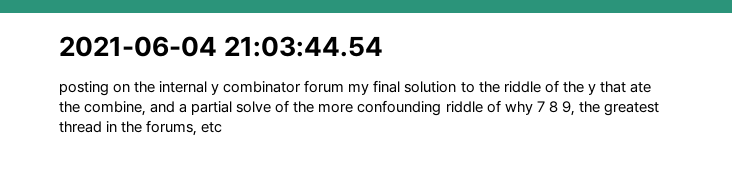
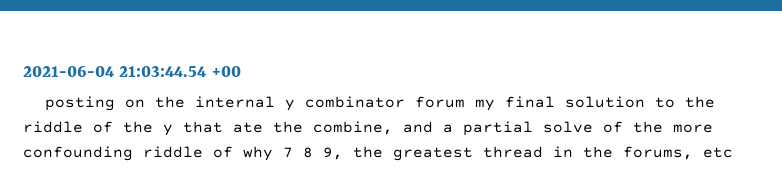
(384, 46) none -> [211,66,241,77] +00

